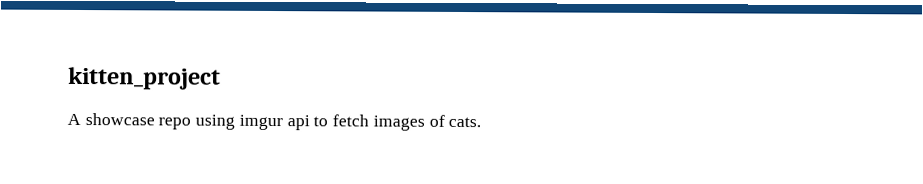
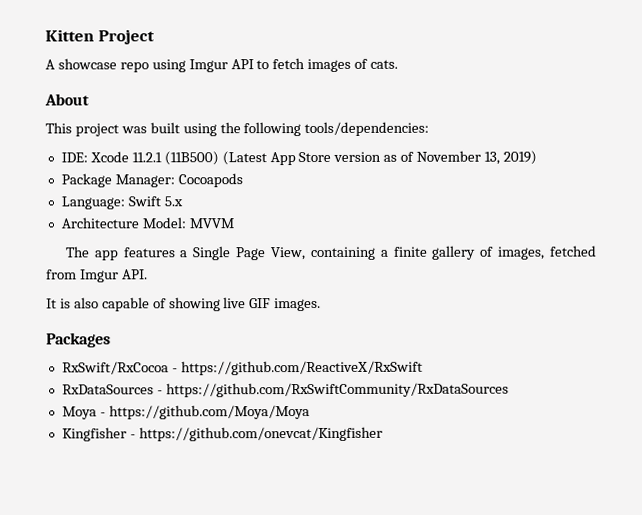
[68,66,221,90] kitten_project -> [45,29,155,45] Kitten Project
[238,114,310,131] imgur api -> [188,59,254,73] Imgur API
(482, 122) none -> [44,93,89,106] [45,121,430,137] [60,150,537,166] [60,173,243,188] [60,196,183,210] [60,217,234,229] [64,245,596,261] [46,269,148,283] [46,297,322,312] [46,332,111,348] [61,360,423,376] [61,382,509,398] [61,405,310,420] [61,426,383,442] // About // This project was built using the following tools/dependencies: // IDE: Xcode 11.2.1 (11B500) (Latest App Store version as of November 13, 2019) // Package Manager: Cocoapods // Language: Swift 5.x // Architecture Model: MVVM // The app features a Single Page View, containing a finite gallery of images, fetched from Imgur API. // It is also capable of showing live GIF images. // Packages // RxSwift/RxCocoa - https://github.com/ReactiveX/RxSwift // RxDataSources - https://github.com/RxSwiftCommunity/RxDataSources // Moya - https://github.com/Moya/Moya // Kingfisher - https://github.com/onevcat/Kingfisher

